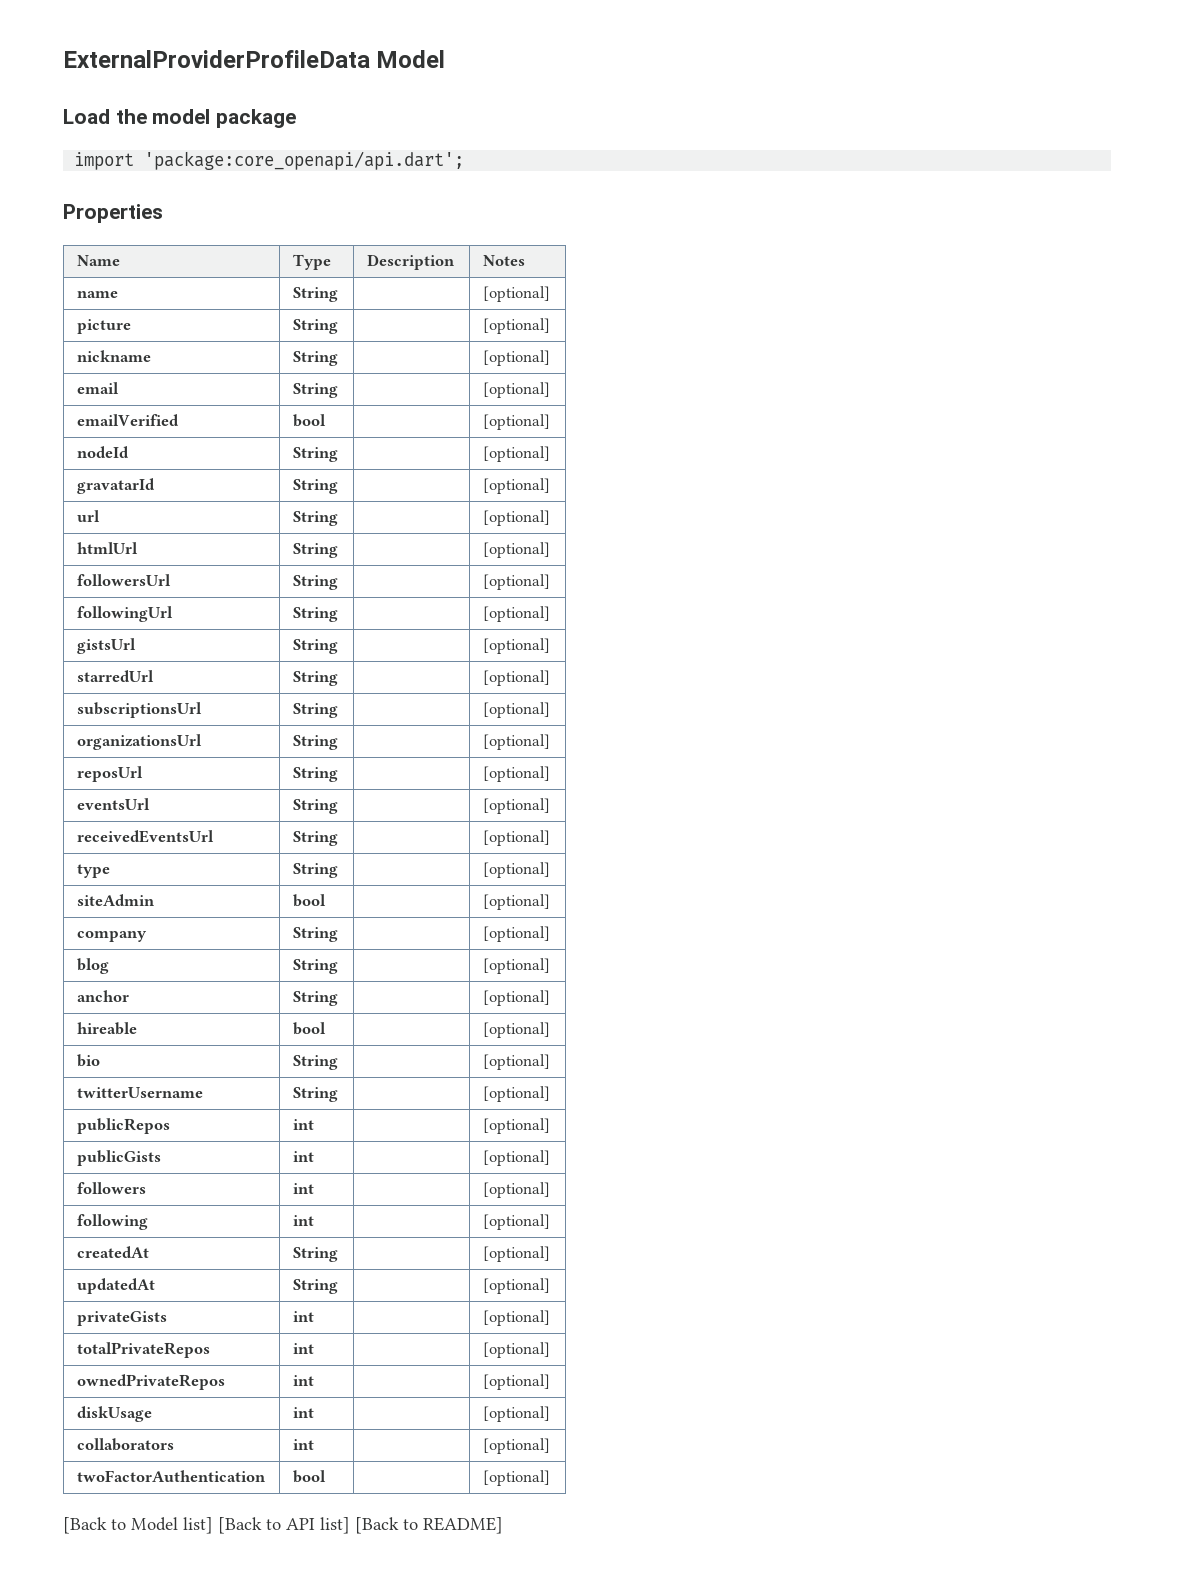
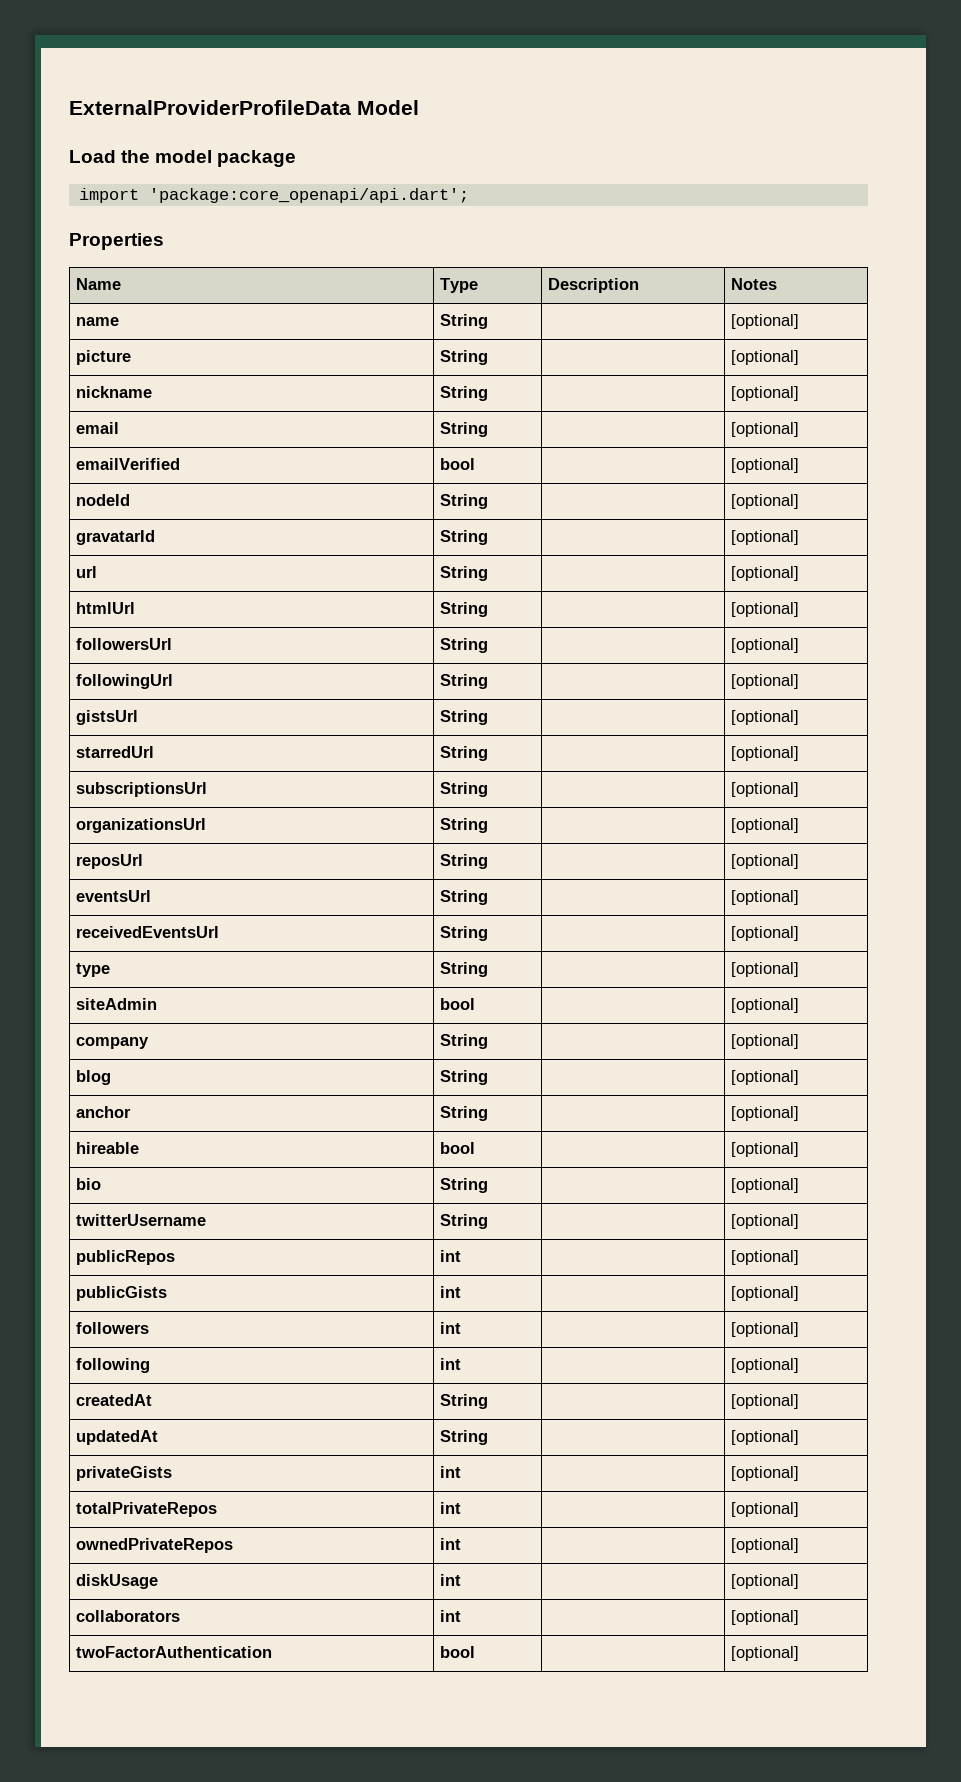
[63,1517,503,1534] // [Back to Model list] [Back to API list] [Back to README] -> (799, 1653) none

